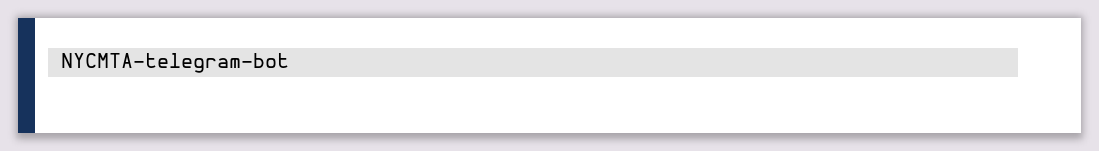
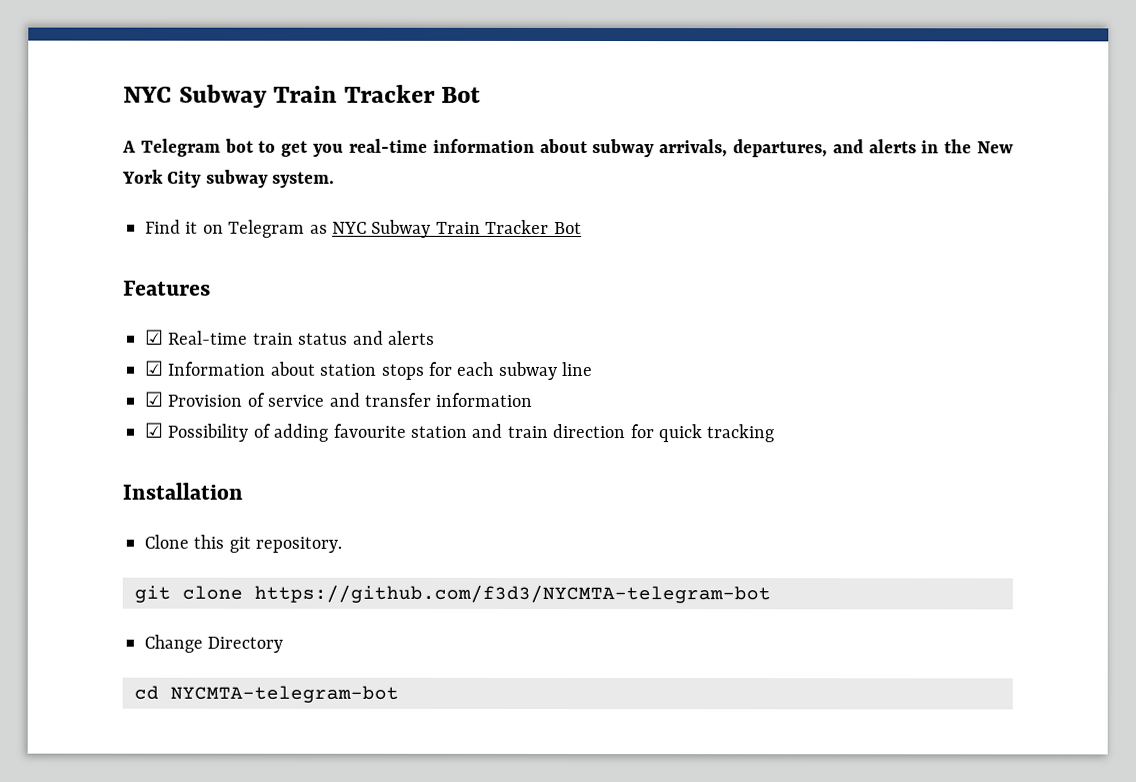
(60, 63) none -> [123,84,482,108] [122,138,1014,158] [122,169,336,188] [145,219,582,238] [123,280,211,296] [145,329,435,345] [145,360,594,380] [144,391,533,407] [144,422,775,443] [122,482,243,500] [144,534,343,553] [134,584,771,604] [144,634,284,653] [134,685,159,700] NYC Subway Train Tracker Bot // A Telegram bot to get you real-time information about subway arrivals, departures, and alerts in the New York City subway system. // Find it on Telegram as NYC Subway Train Tracker Bot // Features // ☑ Real-time train status and alerts // ☑ Information about station stops for each subway line // ☑ Provision of service and transfer information // ☑ Possibility of adding favourite station and train direction for quick tracking // Installation // Clone this git repository. // git clone https://github.com/f3d3/NYCMTA-telegram-bot // Change Directory // cd

